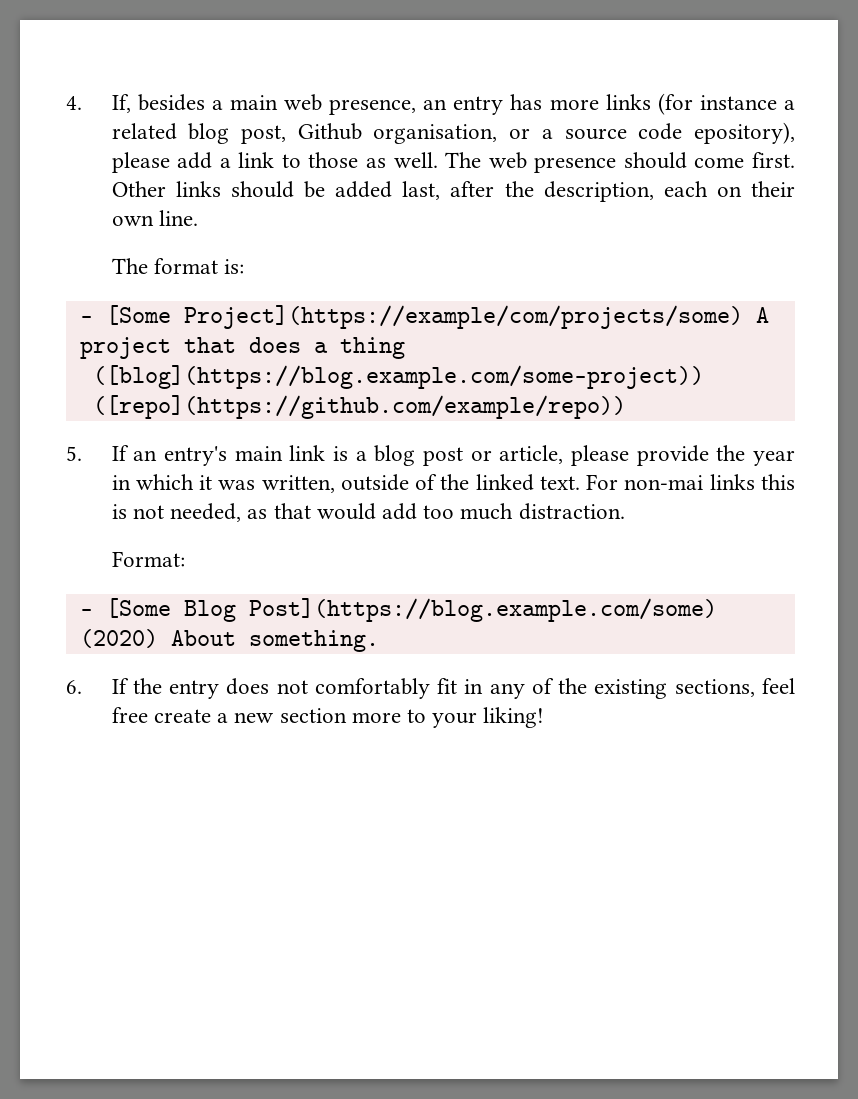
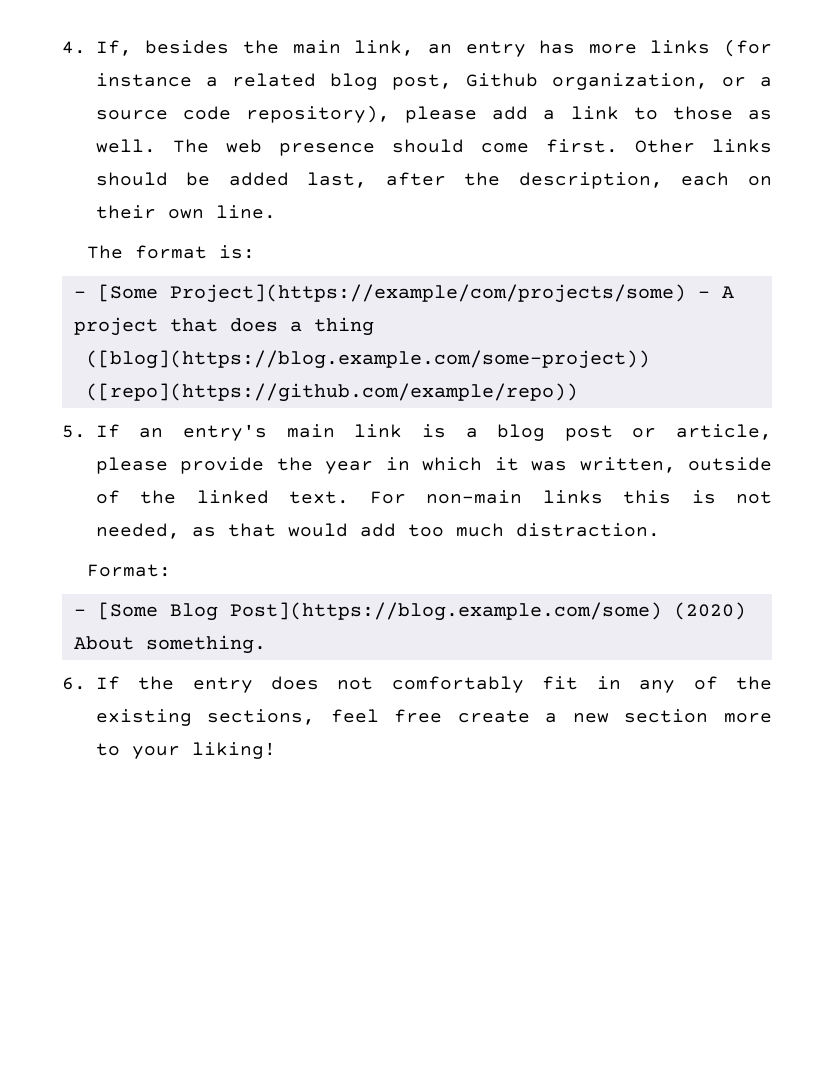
[211,94,417,115] a main web presence, -> [243,40,415,56] the main link,
[373,124,498,144] organisation, -> [551,73,708,90] organization,
[693,122,795,144] epository), -> [246,105,391,123] repository),
(743, 317) none -> [697,291,710,298] -
[624,475,704,490] non-mai -> [426,490,523,504] non-main

